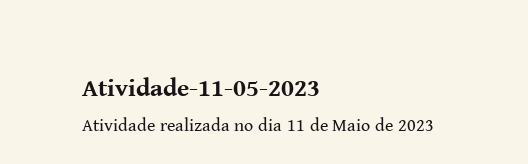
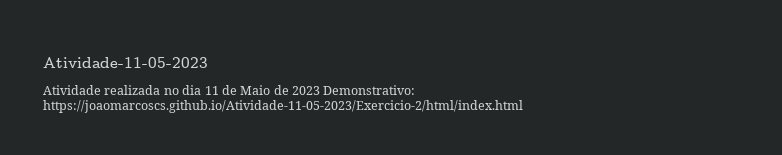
(434, 125) none -> [323,85,416,95] [43,100,523,113] Demonstrativo: https://joaomarcoscs.github.io/Atividade-11-05-2023/Exercicio-2/html/index.html

